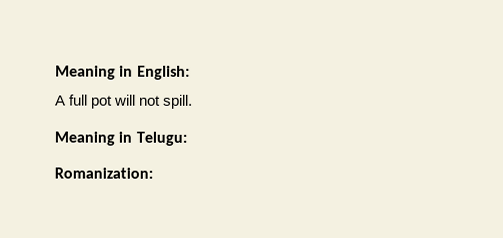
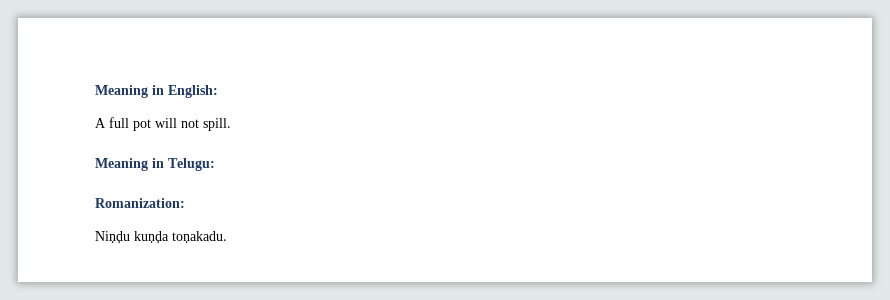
(153, 173) none -> [95,231,227,243] // Niṇḍu kuṇḍa toṇakadu.

